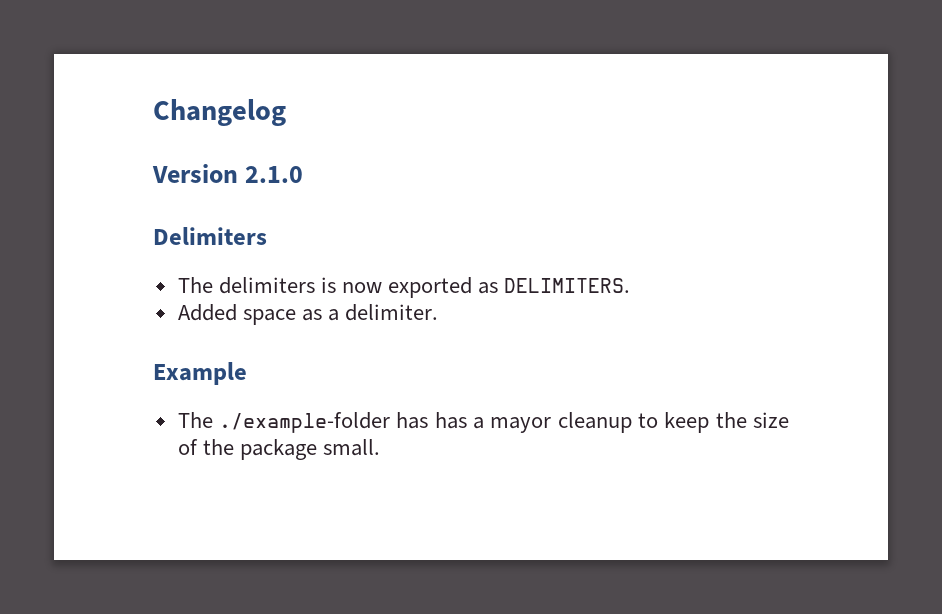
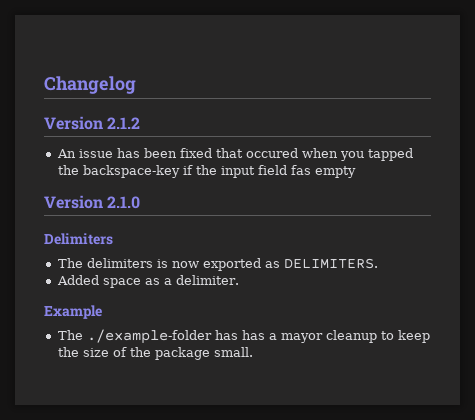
(286, 112) none -> [44,116,141,130] [56,148,413,161] [57,165,356,178] // Version 2.1.2 // An issue has been fixed that occured when you tapped the backspace-key if the input field fas empty

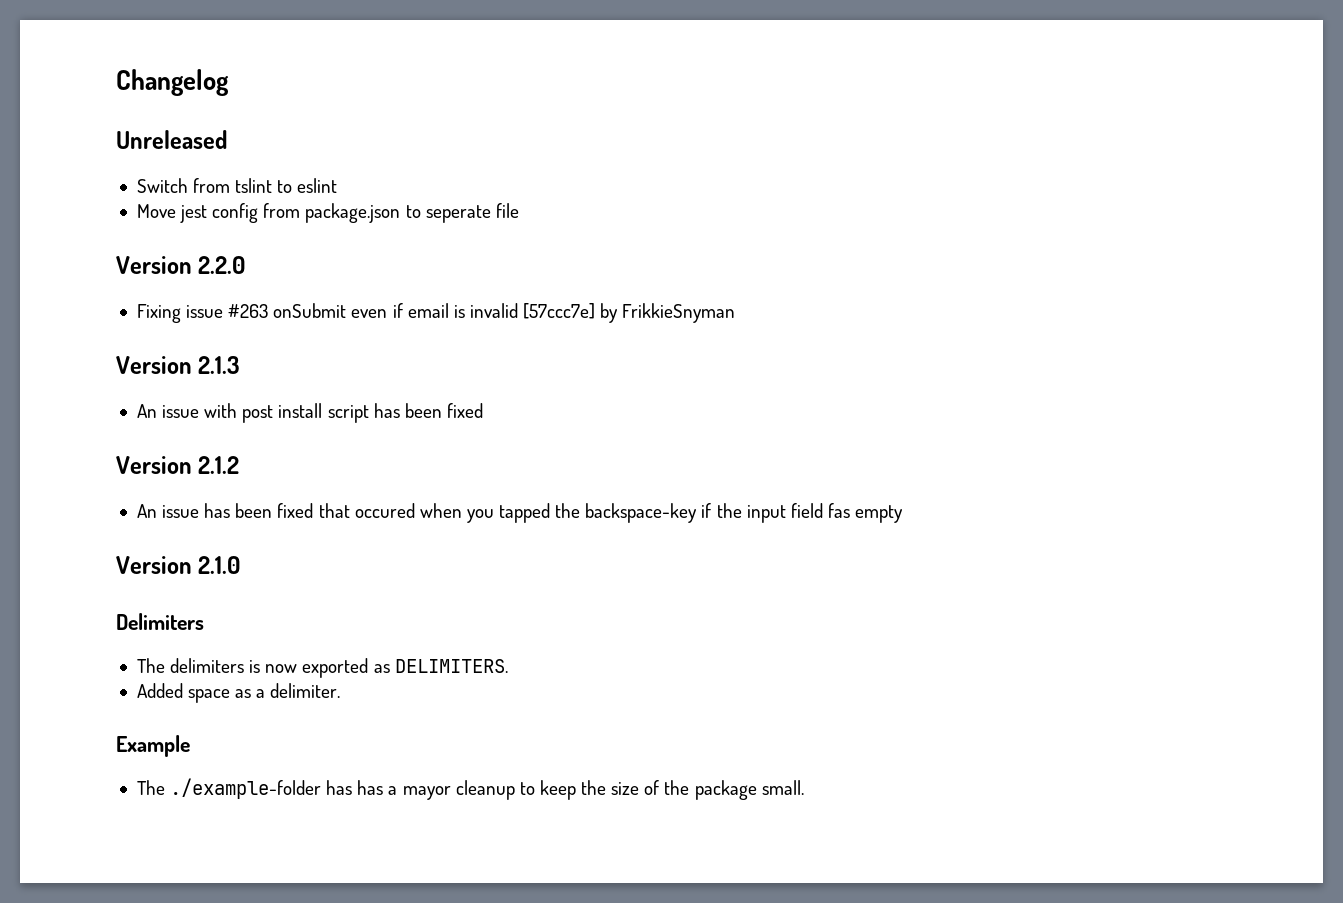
(136, 85) none -> [116,130,227,149] [136,178,338,193] [136,203,519,223] [116,256,246,274] [136,303,736,323] [116,356,241,374] [136,403,483,423] // Unreleased // Switch from tslint to eslint // Move jest config from package.json to seperate file // Version 2.2.0 // Fixing issue #263 onSubmit even if email is invalid [57ccc7e] by FrikkieSnyman // Version 2.1.3 // An issue with post install script has been fixed

